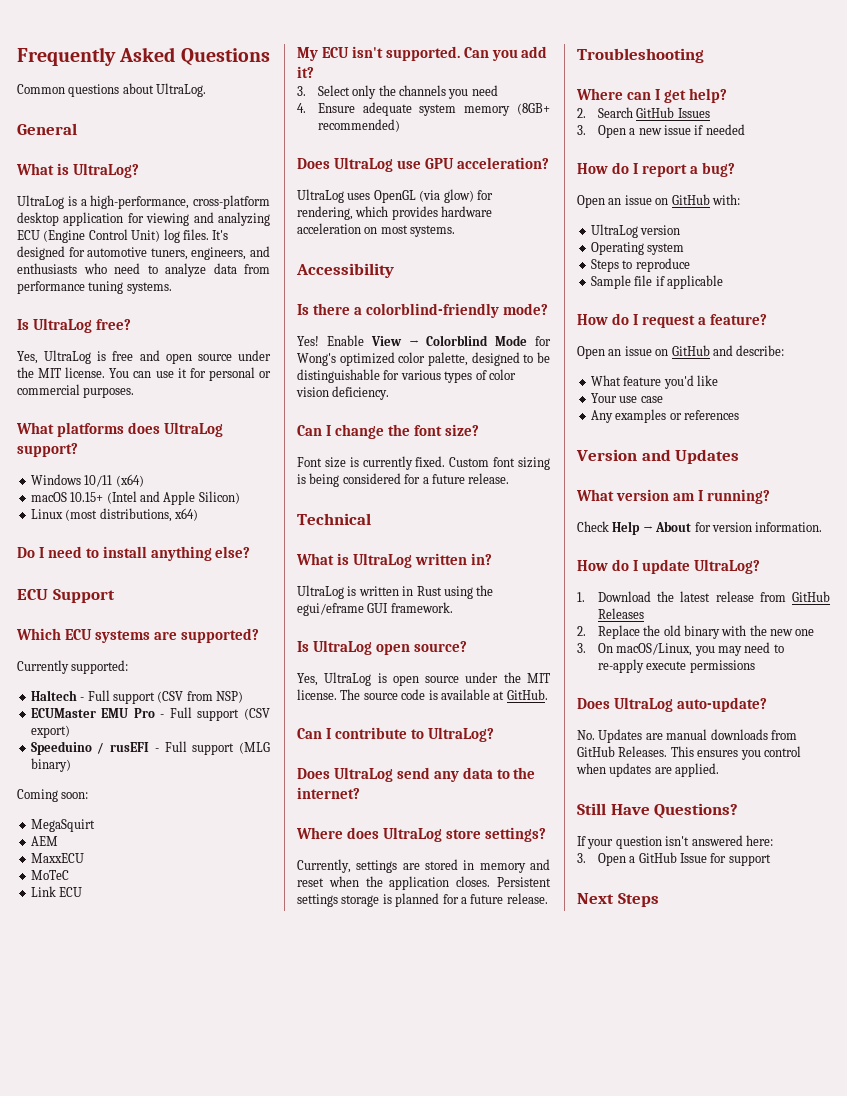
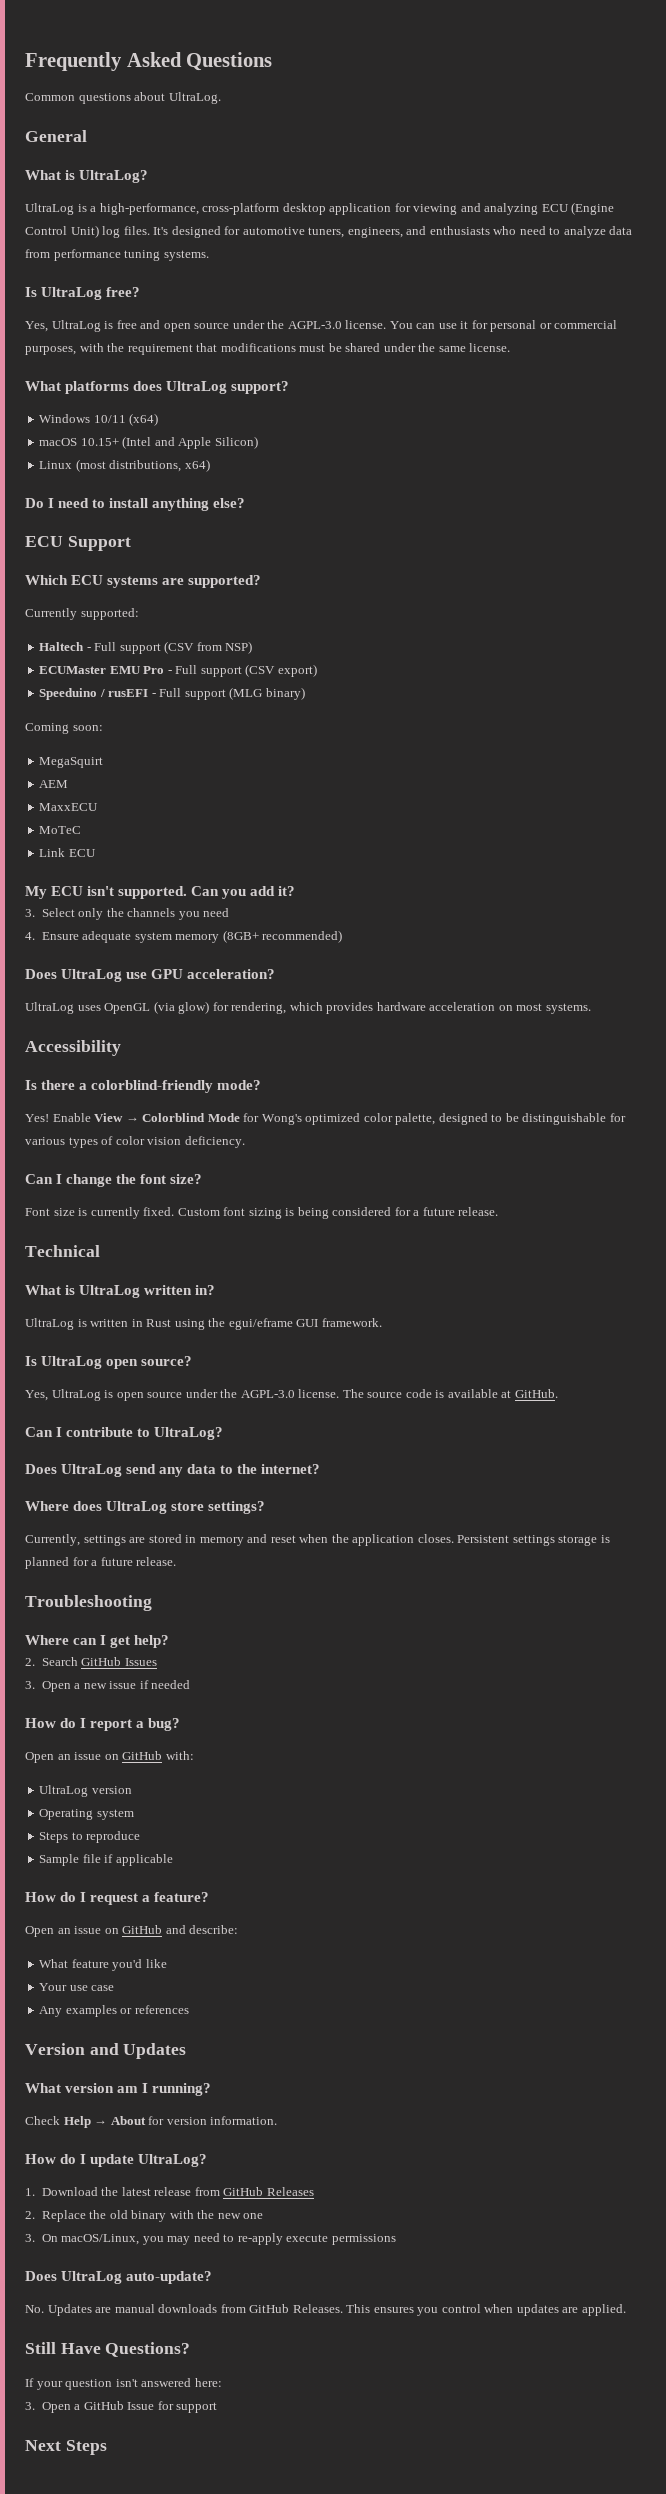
[38,368,62,378] MIT -> [287,321,342,329] AGPL-3.0
[83,387,135,398] purposes. -> [25,343,511,355] purposes, with the requirement that modifications must be shared under the same license.
[527,673,550,683] MIT -> [240,1390,295,1398] AGPL-3.0

